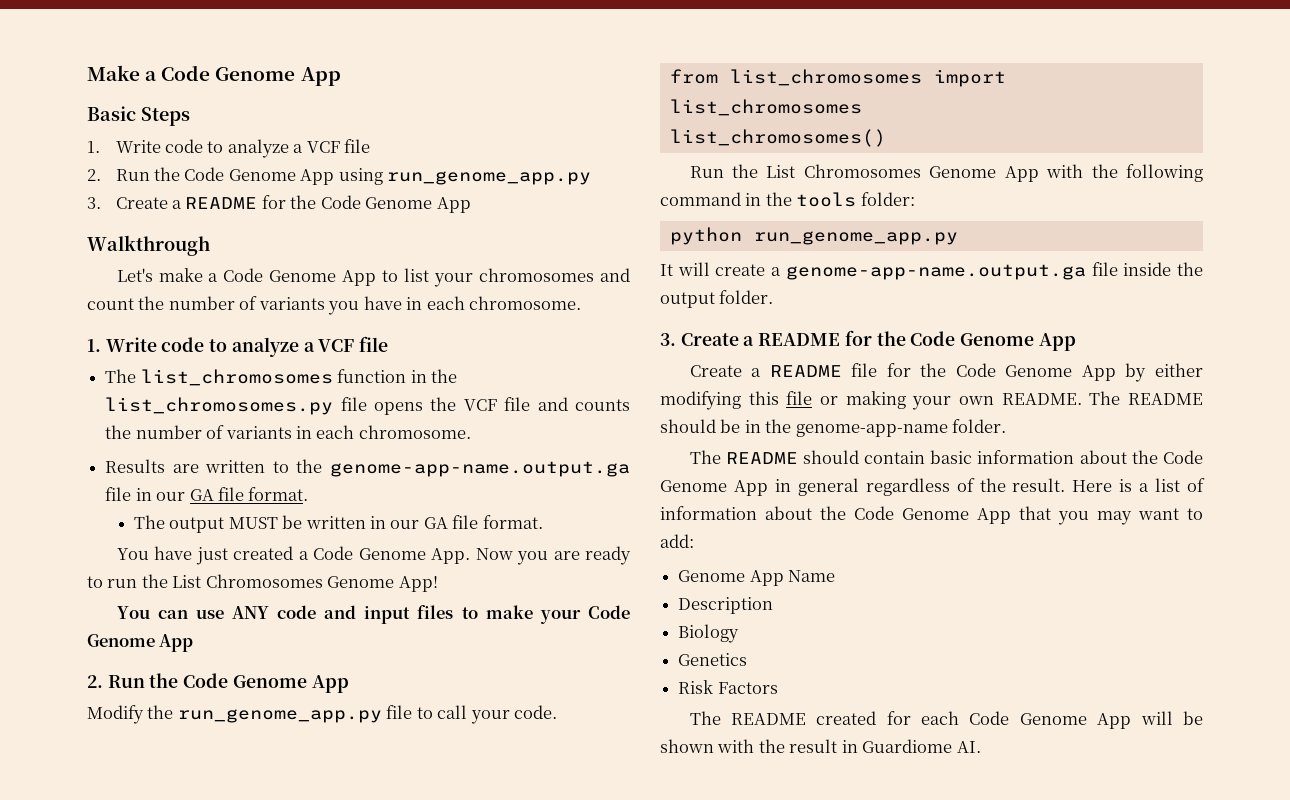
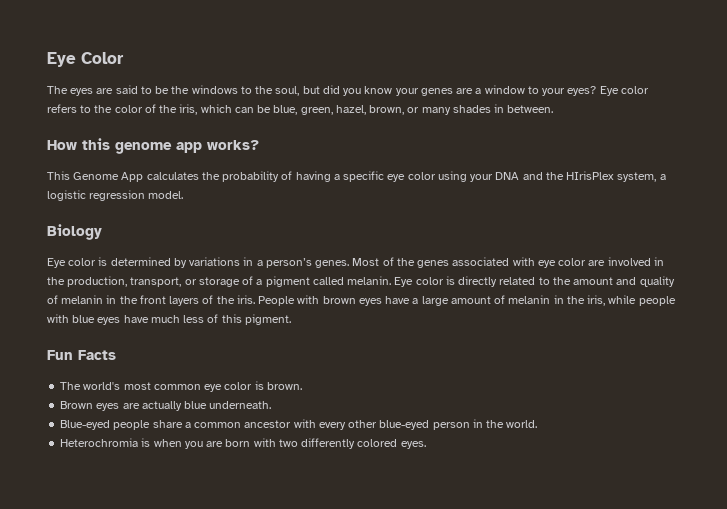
[87,65,341,86] [87,106,190,126] [87,139,371,158] [87,167,592,185] [87,195,471,213] [87,235,210,256] [116,268,630,287] [87,296,582,315] [87,336,389,357] [105,369,457,386] [105,397,630,415] [105,425,471,439] [105,459,631,477] [105,487,309,501] [133,515,543,533] [116,546,631,565] [87,574,438,592] [116,605,630,624] [87,634,194,652] [87,673,349,693] [87,705,558,724] [669,69,1006,87] [669,99,862,116] [669,129,886,147] [689,164,1203,182] [660,192,915,207] [669,227,958,245] [660,262,1203,280] [660,290,774,308] [660,330,1076,351] [689,363,1203,382] [660,391,1203,410] [660,419,1007,437] [689,450,1203,464] [660,478,1205,496] [660,506,1203,525] [660,534,694,548] [678,570,836,586] [678,597,774,614] [678,624,740,643] [678,653,748,666] [678,680,778,694] [689,711,1203,729] [660,739,981,753] Make a Code Genome App // Basic Steps // 1. Write code to analyze a VCF file // 2. Run the Code Genome App using run_genome_app.py // 3. Create a README for the Code Genome App // Walkthrough // Let's make a Code Genome App to list your chromosomes and count the number of variants you have in each chromosome. // 1. Write code to analyze a VCF file // The list_chromosomes function in the list_chromosomes.py file opens the VCF file and counts the number of variants in each chromosome. // Results are written to the genome-app-name.output.ga file in our GA file format. // The output MUST be written in our GA file format. // You have just created a Code Genome App. Now you are ready to run the List Chromosomes Genome App! // You can use ANY code and input files to make your Code Genome App // 2. Run the Code Genome App // Modify the run_genome_app.py file to call your code. // from list_chromosomes import list_chromosomes // list_chromosomes() // Run the List Chromosomes Genome App with the following command in the tools folder: // python run_genome_app.py // It will create a genome-app-name.output.ga file inside the output folder. // 3. Create a README for the Code Genome App // Create a README file for the Code Genome App by either modifying this file or making your own README. The README should be in the genome-app-name folder. // The README should contain basic information about the Code Genome App in general regardless of the result. Here is a list of information about the Code Genome App that you may want to add: // Genome App Name // Description // Biology // Genetics // Risk Factors // The README created for each Code Genome App will be shown with the result in Guardiome AI. -> [47,52,124,67] [47,85,649,96] [47,104,554,115] [47,138,259,154] [47,171,666,182] [47,190,184,201] [47,224,102,240] [47,257,664,268] [47,276,675,287] [47,295,676,306] [47,314,291,325] [47,350,116,360] [60,381,302,392] [60,401,272,411] [60,419,538,430] [60,438,426,449] Eye Color // The eyes are said to be the windows to the soul, but did you know your genes are a window to your eyes? Eye color refers to the color of the iris, which can be blue, green, hazel, brown, or many shades in between. // How this genome app works? // This Genome App calculates the probability of having a specific eye color using your DNA and the HIrisPlex system, a logistic regression model. // Biology // Eye color is determined by variations in a person’s genes. Most of the genes associated with eye color are involved in the production, transport, or storage of a pigment called melanin. Eye color is directly related to the amount and quality of melanin in the front layers of the iris. People with brown eyes have a large amount of melanin in the iris, while people with blue eyes have much less of this pigment. // Fun Facts // The world's most common eye color is brown. // Brown eyes are actually blue underneath. // Blue-eyed people share a common ancestor with every other blue-eyed person in the world. // Heterochromia is when you are born with two differently colored eyes.

